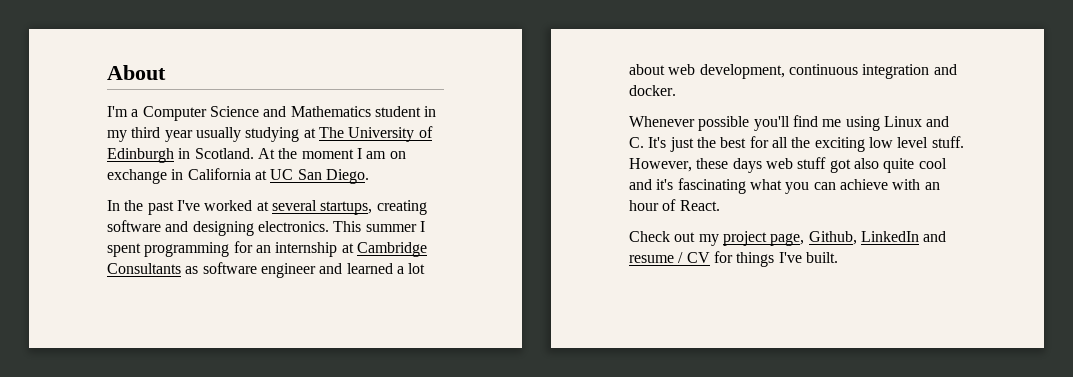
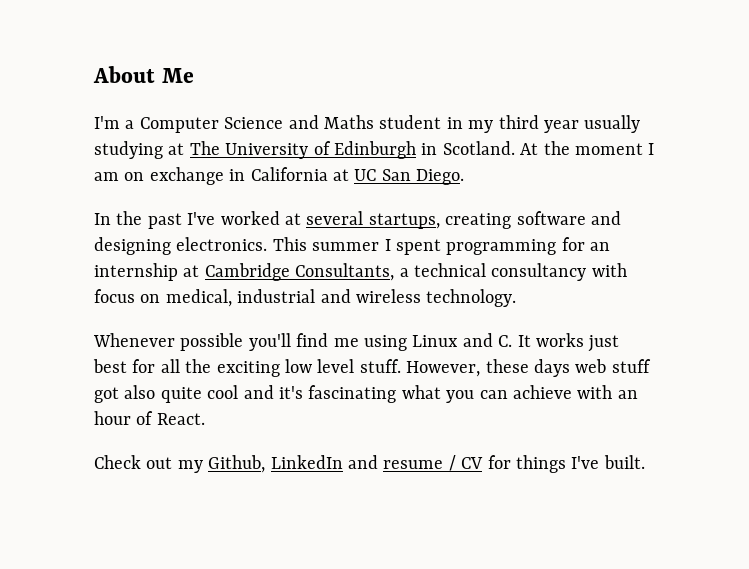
(166, 72) none -> [161,68,194,83] Me
[290,106,371,117] Mathematics -> [324,115,374,129] Maths
[107,262,426,278] [629,64,957,79] [629,85,676,96] Consultants as software engineer and learned a lot about web development, continuous integration and docker. -> [295,263,627,281] [94,289,517,307] Consultants, a technical consultancy with focus on medical, industrial and wireless technology.
[648,137,716,152] It's just the -> [517,333,620,352] It works just
[722,231,805,246] project page, -> (203, 466) none

